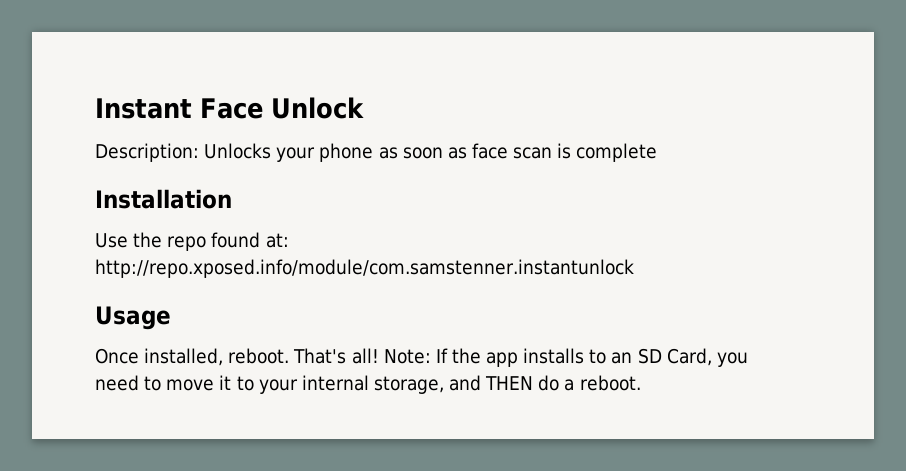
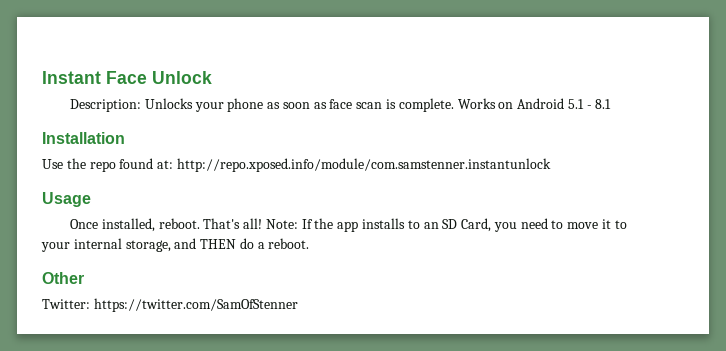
[576,143,658,162] complete -> [398,98,612,112] complete. Works on Android 5.1 - 8.1
(641, 383) none -> [42,272,84,284] [42,298,298,312] // Other // Twitter: https://twitter.com/SamOfStenner

